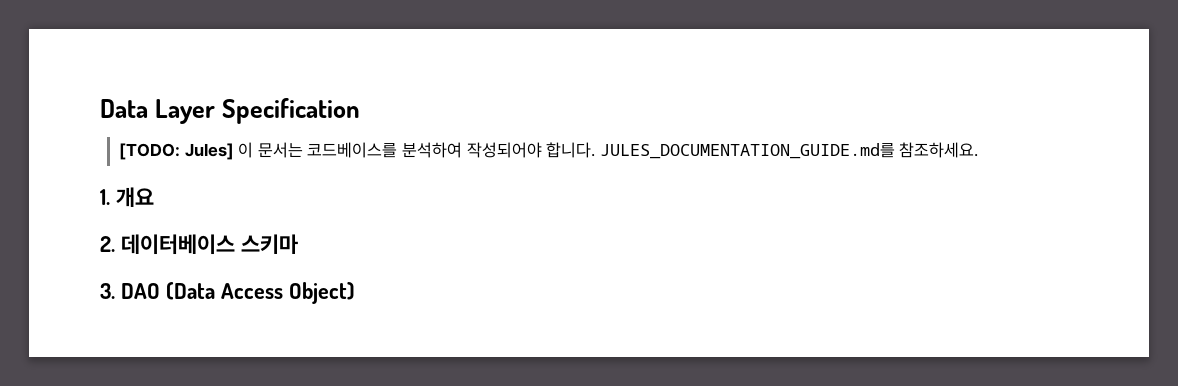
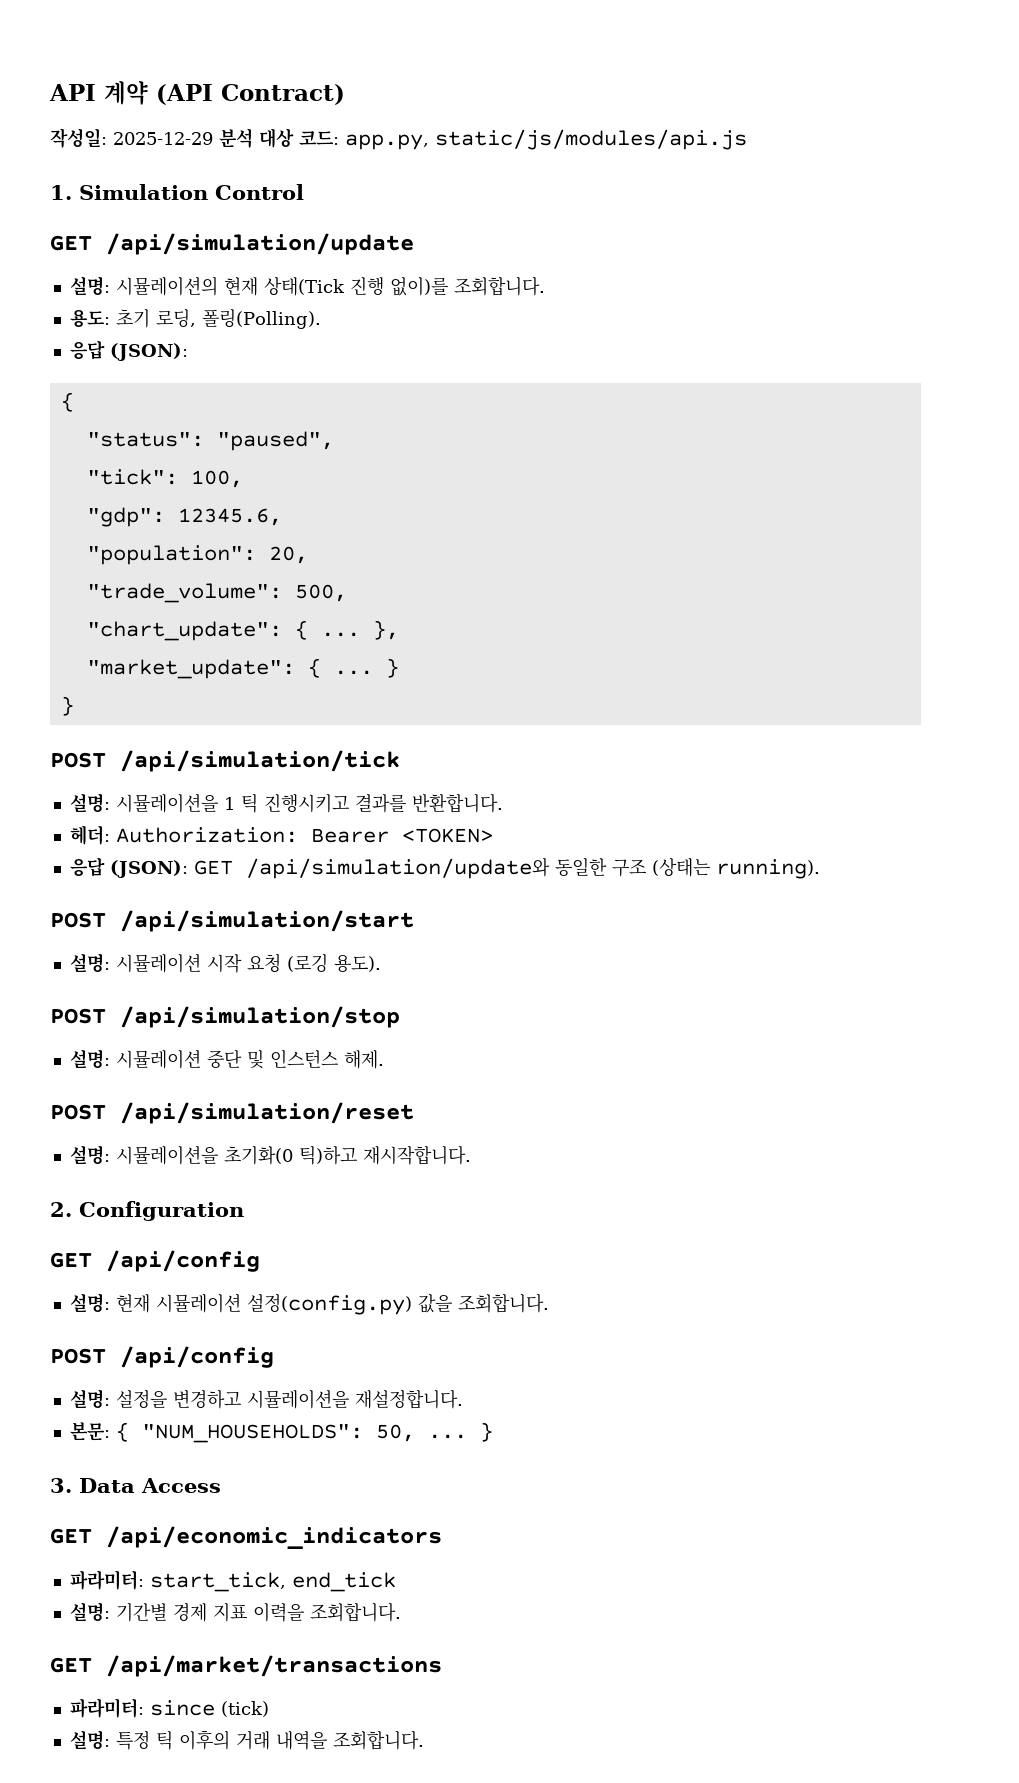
[100,98,361,124] [119,142,979,160] [100,187,154,207] [100,234,298,255] Data Layer Specification // [TODO: Jules] 이 문서는 코드베이스를 분석하여 작성되어야 합니다. JULES_DOCUMENTATION_GUIDE.md를 참조하세요. // 1. 개요 // 2. 데이터베이스 스키마 -> [49,81,345,105] [50,128,747,150] [50,184,304,200] [50,233,414,255] [69,276,545,296] [69,309,321,329] [69,340,188,361] [60,392,74,412] [86,431,334,451] [86,469,243,488] [86,507,282,527] [86,545,308,565] [86,583,347,603] [86,620,399,641] [86,658,399,679] [60,696,74,716] [50,750,400,772] [69,793,503,813] [69,825,493,845] [69,857,820,879] [50,910,414,932] [69,953,381,973] [50,1006,400,1028] [69,1049,384,1069] [50,1102,414,1124] [69,1145,471,1165] [50,1201,244,1221] [50,1250,260,1272] [69,1293,549,1315] [50,1346,274,1368] [69,1389,463,1409] [69,1422,493,1443] API 계약 (API Contract) // 작성일: 2025-12-29 분석 대상 코드: app.py, static/js/modules/api.js // 1. Simulation Control // GET /api/simulation/update // 설명: 시뮬레이션의 현재 상태(Tick 진행 없이)를 조회합니다. // 용도: 초기 로딩, 폴링(Polling). // 응답 (JSON): // { // "status": "paused", // "tick": 100, // "gdp": 12345.6, // "population": 20, // "trade_volume": 500, // "chart_update": { ... }, // "market_update": { ... } // } // POST /api/simulation/tick // 설명: 시뮬레이션을 1 틱 진행시키고 결과를 반환합니다. // 헤더: Authorization: Bearer <TOKEN> // 응답 (JSON): GET /api/simulation/update와 동일한 구조 (상태는 running). // POST /api/simulation/start // 설명: 시뮬레이션 시작 요청 (로깅 용도). // POST /api/simulation/stop // 설명: 시뮬레이션 중단 및 인스턴스 해제. // POST /api/simulation/reset // 설명: 시뮬레이션을 초기화(0 틱)하고 재시작합니다. // 2. Configuration // GET /api/config // 설명: 현재 시뮬레이션 설정(config.py) 값을 조회합니다. // POST /api/config // 설명: 설정을 변경하고 시뮬레이션을 재설정합니다. // 본문: { "NUM_HOUSEHOLDS": 50, ... }
[120,282,215,300] DAO (Data -> [79,1478,135,1493] Data
[288,282,355,304] Object) -> [50,1526,442,1550] [69,1570,396,1592] [69,1602,401,1622] [50,1655,442,1677] [69,1698,269,1718] [69,1730,424,1750] // GET /api/economic_indicators // 파라미터: start_tick, end_tick // 설명: 기간별 경제 지표 이력을 조회합니다. // GET /api/market/transactions // 파라미터: since (tick) // 설명: 특정 틱 이후의 거래 내역을 조회합니다.

